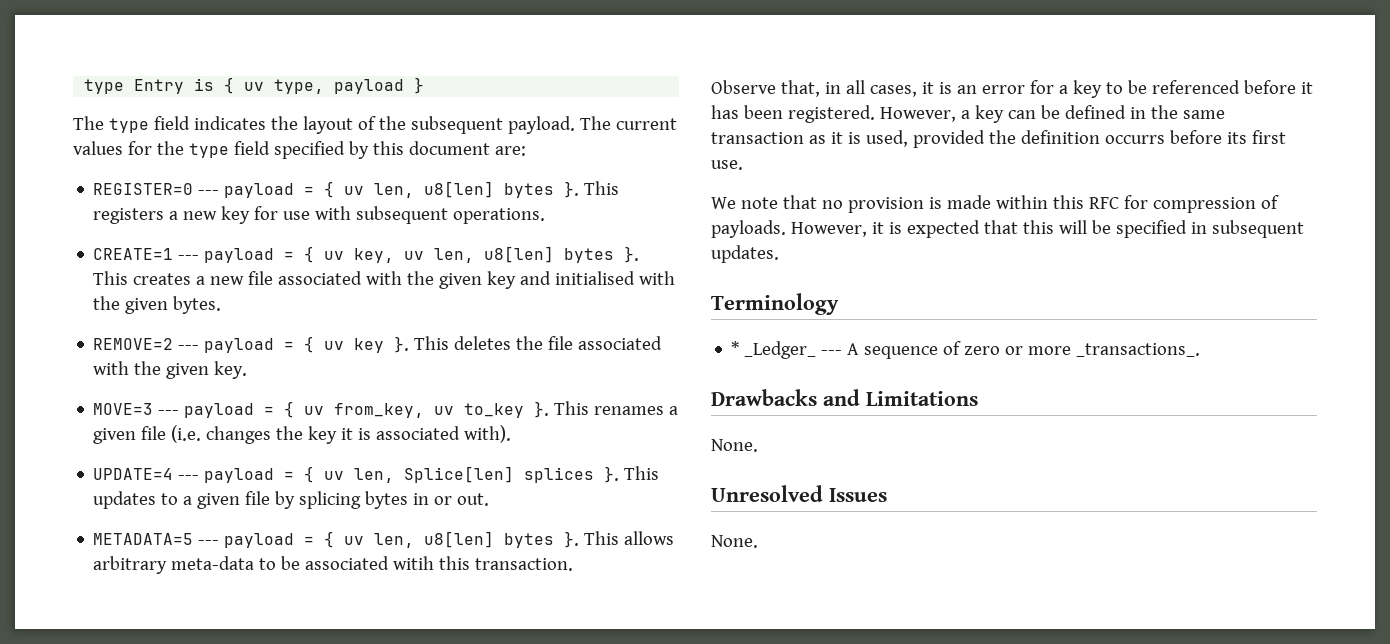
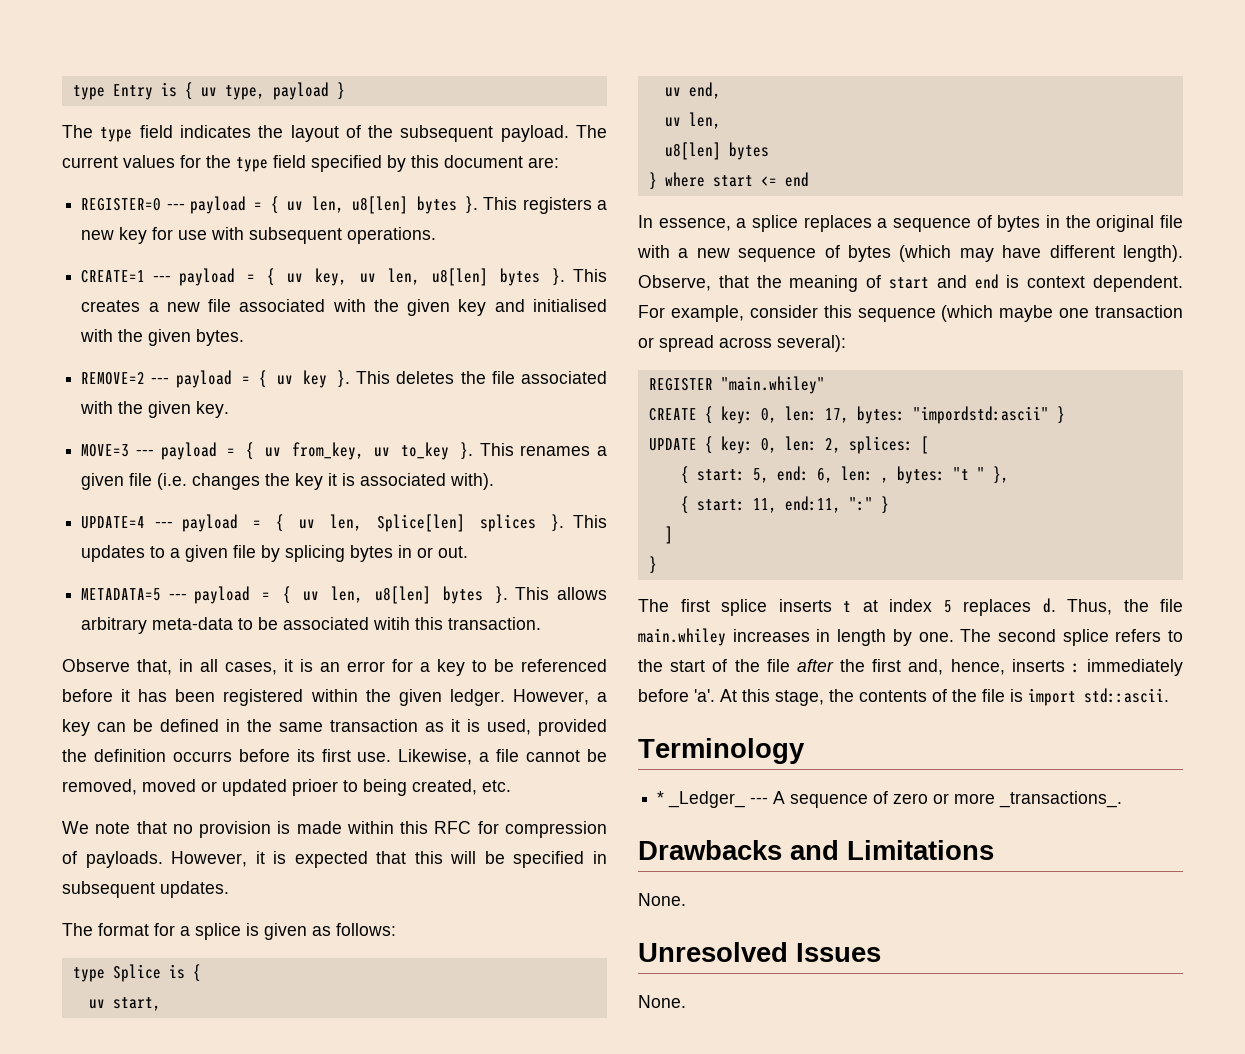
[787,105,875,123] registered. -> [223,689,505,706] registered within the given ledger.
(743, 165) none -> [398,749,608,765] [62,779,511,796] Likewise, a file cannot be removed, moved or updated prioer to being created, etc.
(779, 254) none -> [62,923,396,940] [72,964,201,982] [88,997,161,1011] [664,82,721,99] [664,112,721,129] [664,142,769,160] [648,172,809,190] [638,215,1183,232] [637,245,1183,262] [638,274,1183,292] [638,305,1183,322] [638,335,846,352] [648,376,825,394] [648,406,1065,424] [648,436,929,454] [680,466,1009,484] [680,496,889,514] [664,526,673,544] [648,556,657,574] [638,598,1183,616] [638,628,1183,646] [638,659,1183,676] [638,688,1169,706] // The format for a splice is given as follows: // type Splice is { // uv start, // uv end, // uv len, // u8[len] bytes // } where start <= end // In essence, a splice replaces a sequence of bytes in the original file with a new sequence of bytes (which may have different length). Observe, that the meaning of start and end is context dependent. For example, consider this sequence (which maybe one transaction or spread across several): // REGISTER "main.whiley" // CREATE { key: 0, len: 17, bytes: "impordstd:ascii" } // UPDATE { key: 0, len: 2, splices: [ // { start: 5, end: 6, len: , bytes: "t " }, // { start: 11, end:11, ":" } // ] // } // The first splice inserts t at index 5 replaces d. Thus, the file main.whiley increases in length by one. The second splice refers to the start of the file after the first and, hence, inserts : immediately before 'a'. At this stage, the contents of the file is import std::ascii.

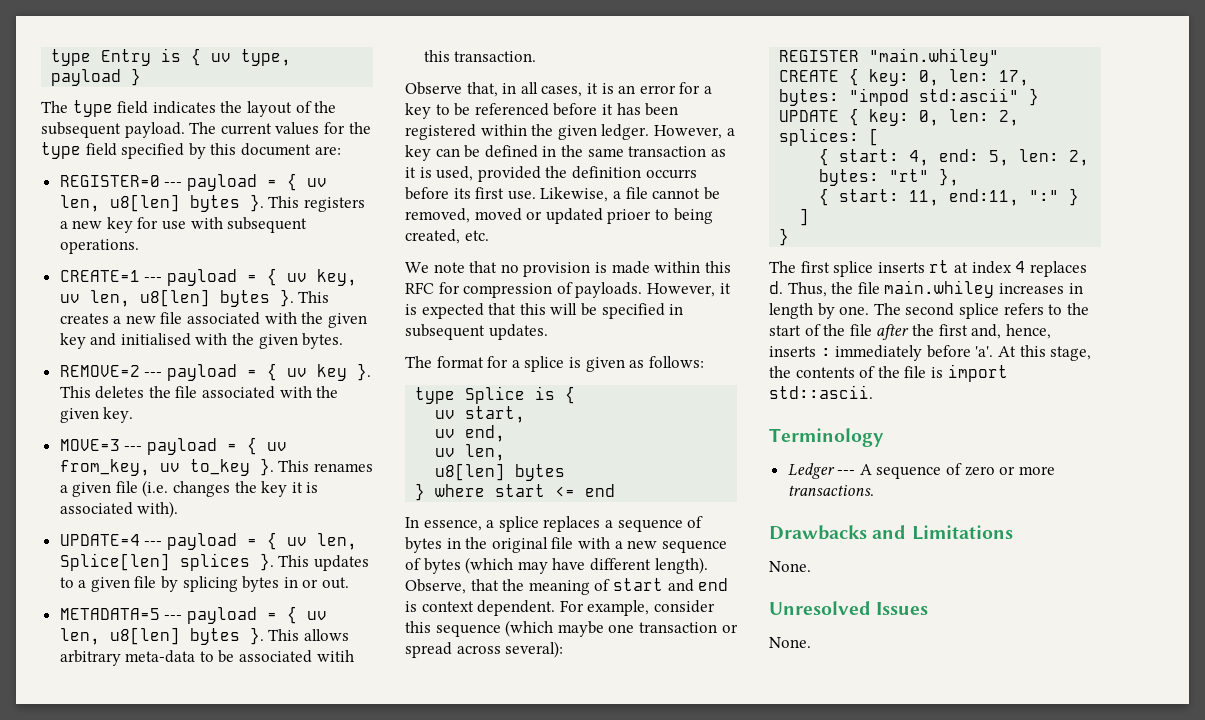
[912,406,1049,424] "impordstd:ascii" -> [849,88,1020,106] "impod std:ascii"
[752,466,985,484] 5, end: 6, len: , bytes: "t " -> [909,149,1090,166] [819,169,930,186] 4, end: 5, len: 2, bytes: "rt"
[843,601,851,612] t -> [929,260,950,273] rt
[943,600,952,613] 5 -> [1015,261,1026,273] 4
[657,791,746,808] * _Ledger_ -> [787,463,835,479] Ledger
[999,791,1123,808] _transactions_. -> [787,485,874,496] transactions.

